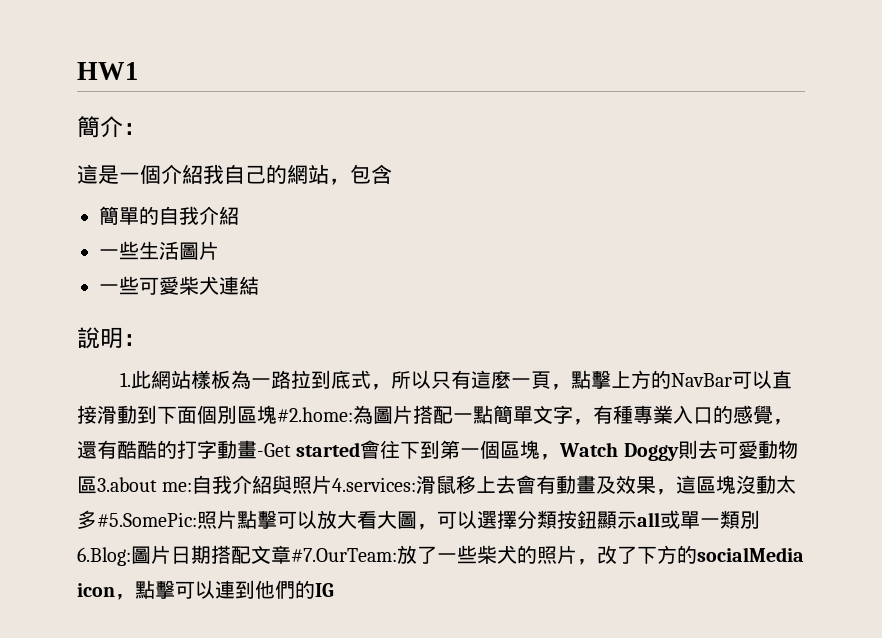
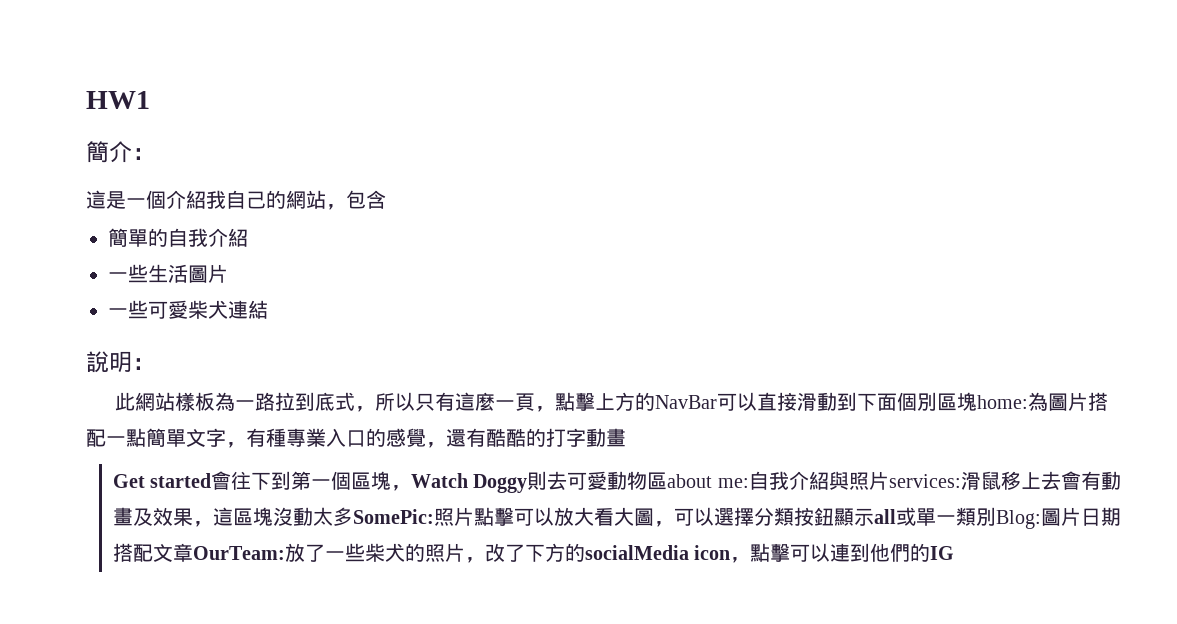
[119,372,131,387] 1. -> (155, 364) none
[277,407,353,422] #2.home: -> [976,395,1028,409] home:
[257,443,291,457] -Get -> [112,474,145,488] // Get
[97,477,157,492] 3.about -> [667,474,713,488] about
[332,477,417,492] 4.services: -> [888,474,961,488] services:
[97,512,197,527] #5.SomePic: -> [352,509,434,524] SomePic:
[77,547,131,566] 6.Blog: -> [995,510,1041,529] Blog:
[291,548,397,562] #7.OurTeam: -> [192,546,285,560] OurTeam:

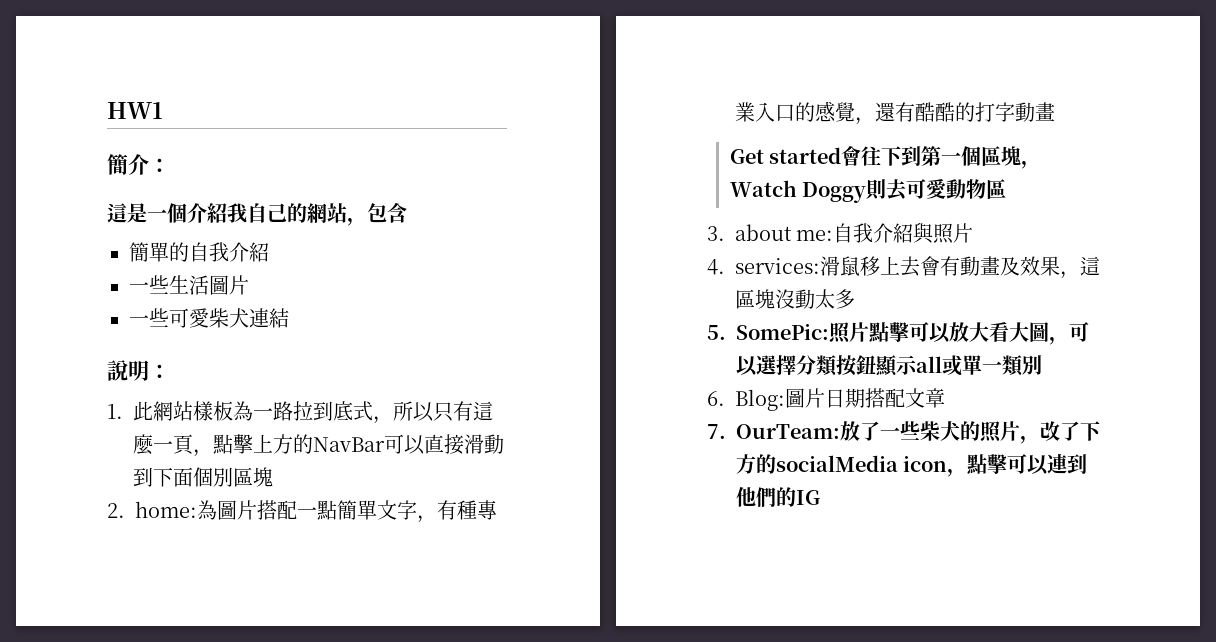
(155, 364) none -> [107,404,123,419] 1.
(977, 401) none -> [107,503,125,518] // 2.
(668, 481) none -> [707,226,725,241] // 3.
(889, 480) none -> [707,259,725,275] // 4.
(353, 516) none -> [707,325,726,340] // 5.
(996, 516) none -> [707,391,725,406] // 6.
(193, 552) none -> [707,424,726,439] // 7.

